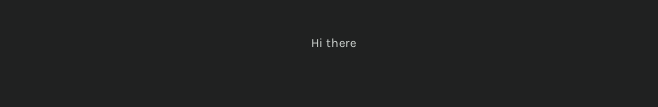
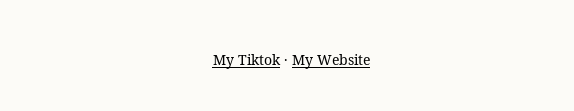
[310,38,357,48] Hi there -> [212,54,370,69] My Tiktok · My Website

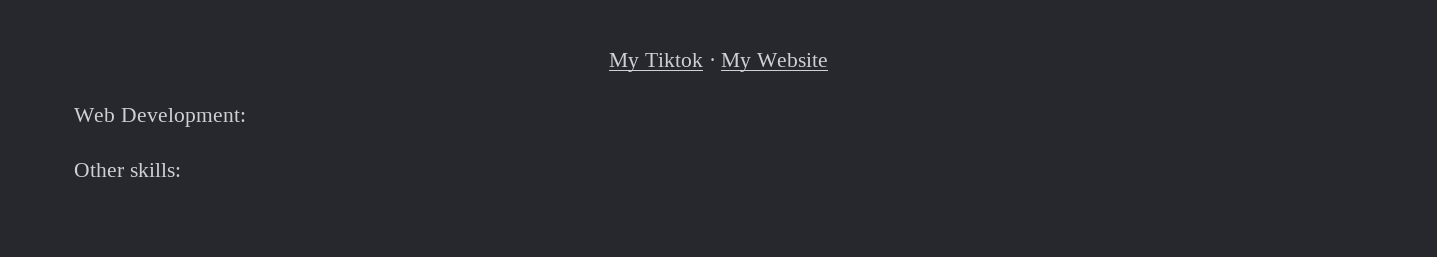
(370, 59) none -> [74,108,246,127] [74,163,181,177] // Web Development: // Other skills:

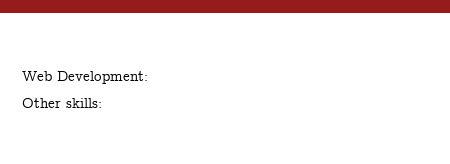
[608,53,829,72] My Tiktok · My Website // -> (22, 76) none

